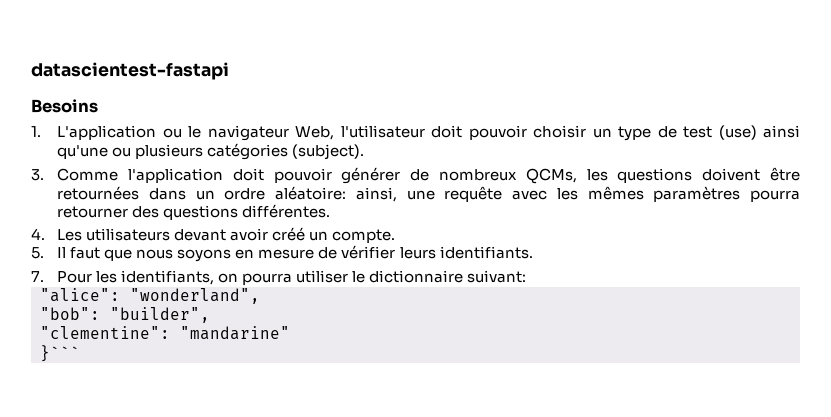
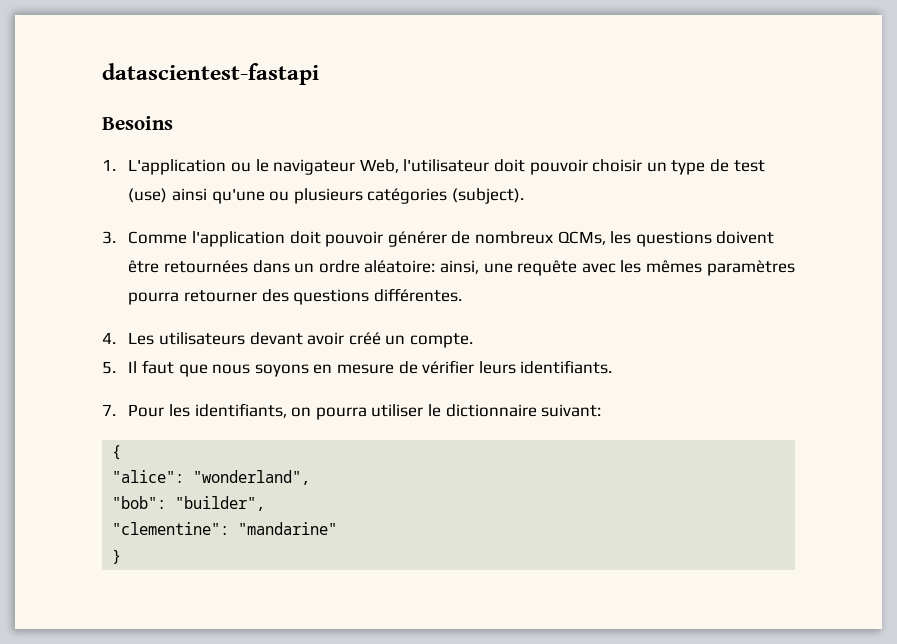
(527, 276) none -> [112,445,122,460] // {
[40,345,80,362] }``` -> [112,549,122,564] }

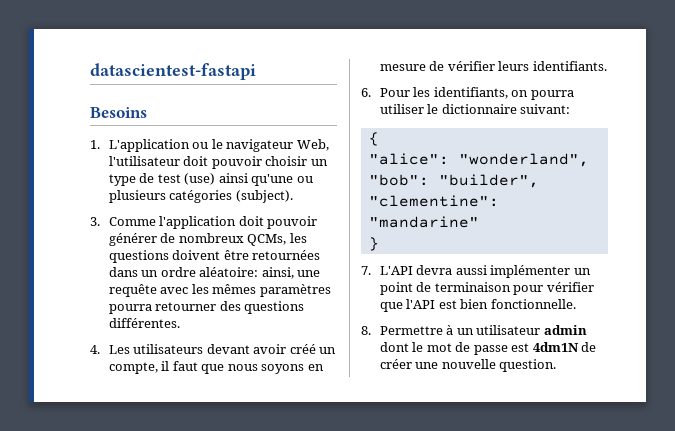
[410,333,474,348] [102,361,138,374] compte. // 5. Il -> [108,361,170,374] compte, il
[102,404,116,416] 7. -> [361,88,371,97] 6.
(122, 556) none -> [361,265,591,278] [379,282,594,295] [379,299,576,312] [361,325,587,335] [379,342,597,355] [379,359,557,372] // 7. L'API devra aussi implémenter un point de terminaison pour vérifier que l'API est bien fonctionnelle. // 8. Permettre à un utilisateur admin dont le mot de passe est 4dm1N de créer une nouvelle question.

